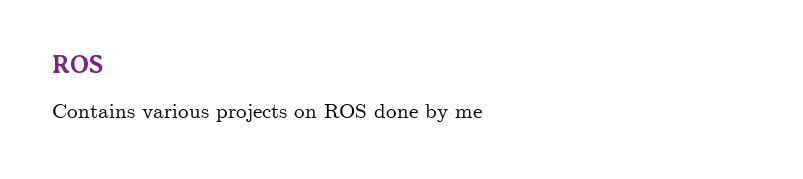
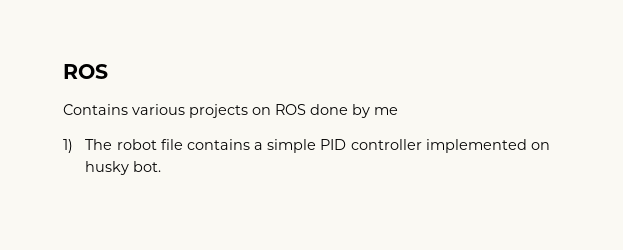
(482, 113) none -> [63,139,550,153] [85,161,162,175] // 1) The robot file contains a simple PID controller implemented on husky bot.

